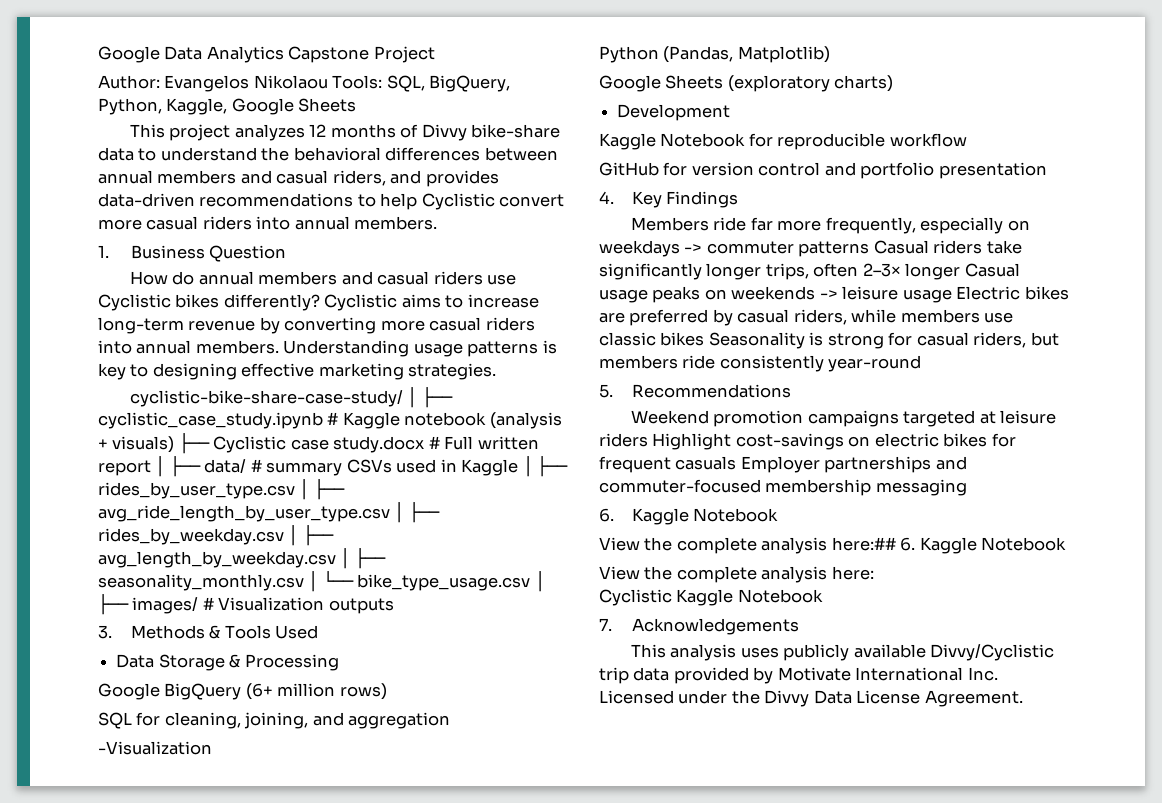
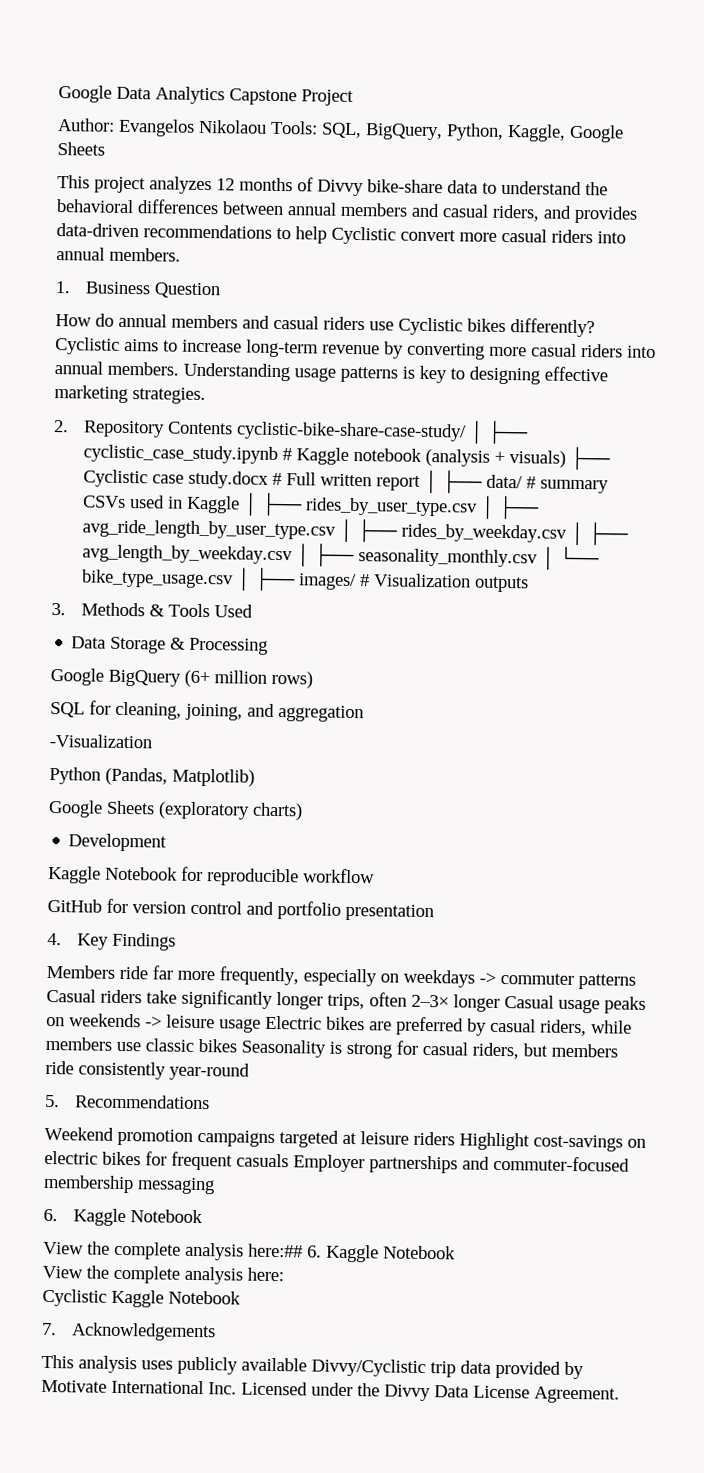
(497, 371) none -> [54,420,234,438] 2. Repository Contents

